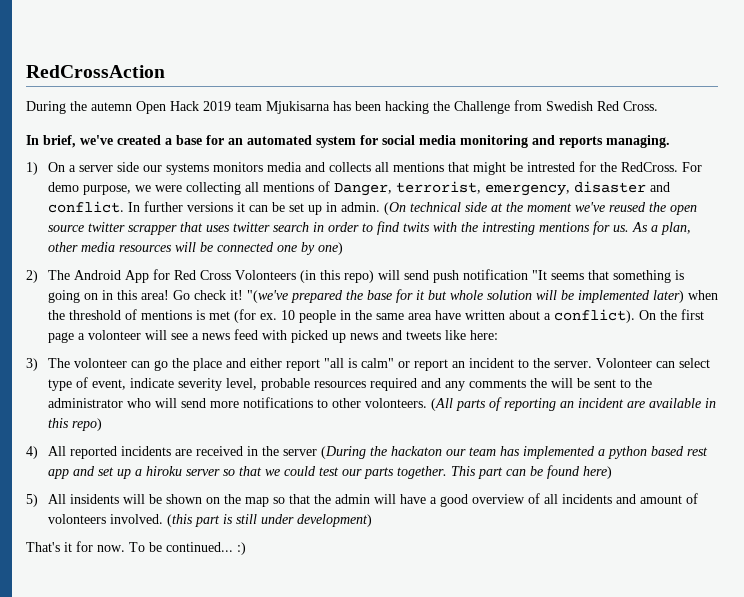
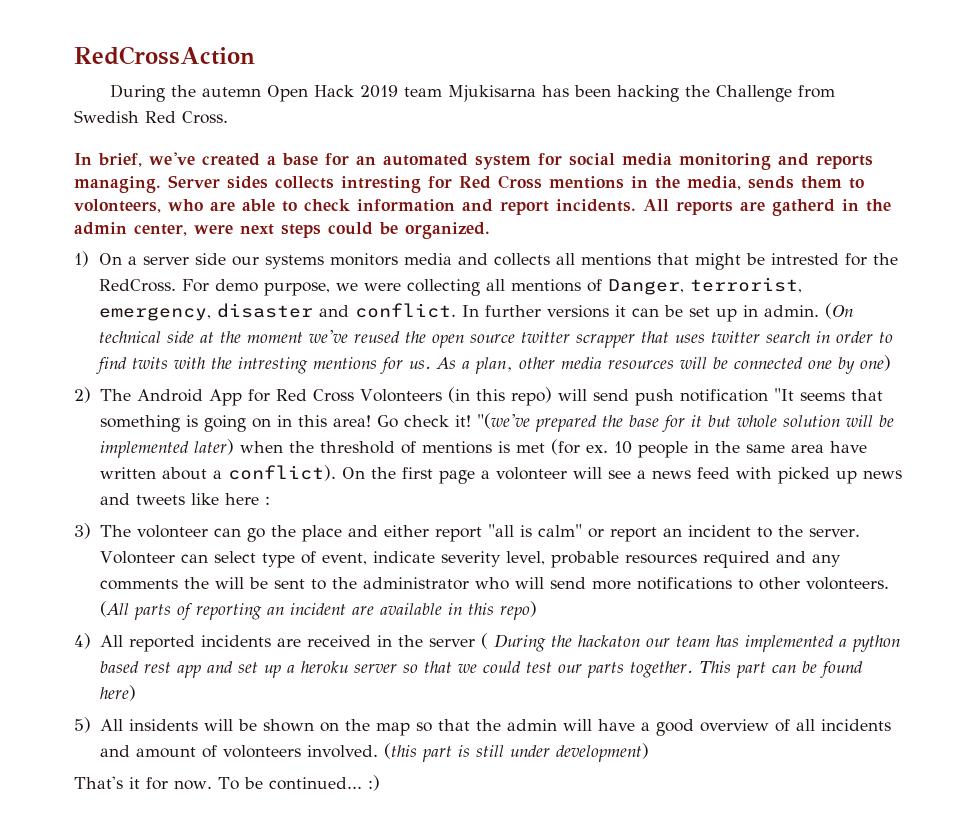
(670, 141) none -> [168,175,864,193] [74,199,891,216] [74,222,490,239] Server sides collects intresting for Red Cross mentions in the media, sends them to volonteers, who are able to check information and report incidents. All reports are gatherd in the admin center, were next steps could be organized.
[469,330,498,340] here: -> [224,493,270,505] here :
[320,446,366,459] (During -> [480,633,546,652] ( During
[145,466,182,476] hiroku -> [300,661,348,673] heroku

